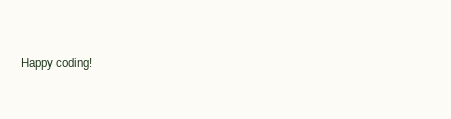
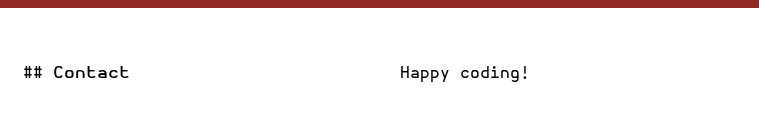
(21, 64) none -> [23,66,130,78] ## Contact //

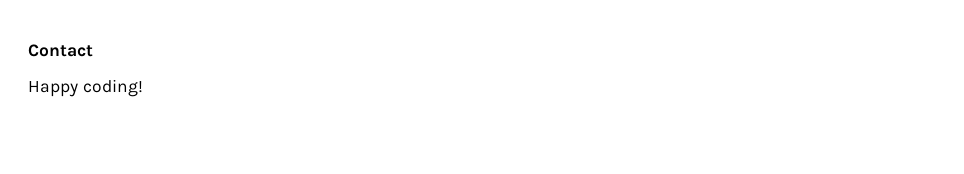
[23,66,43,78] ## -> (28, 50) none

